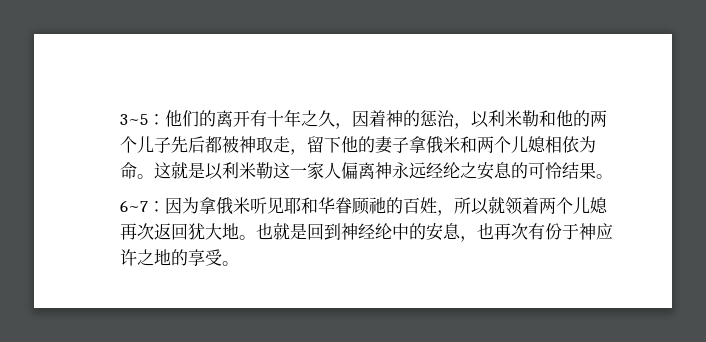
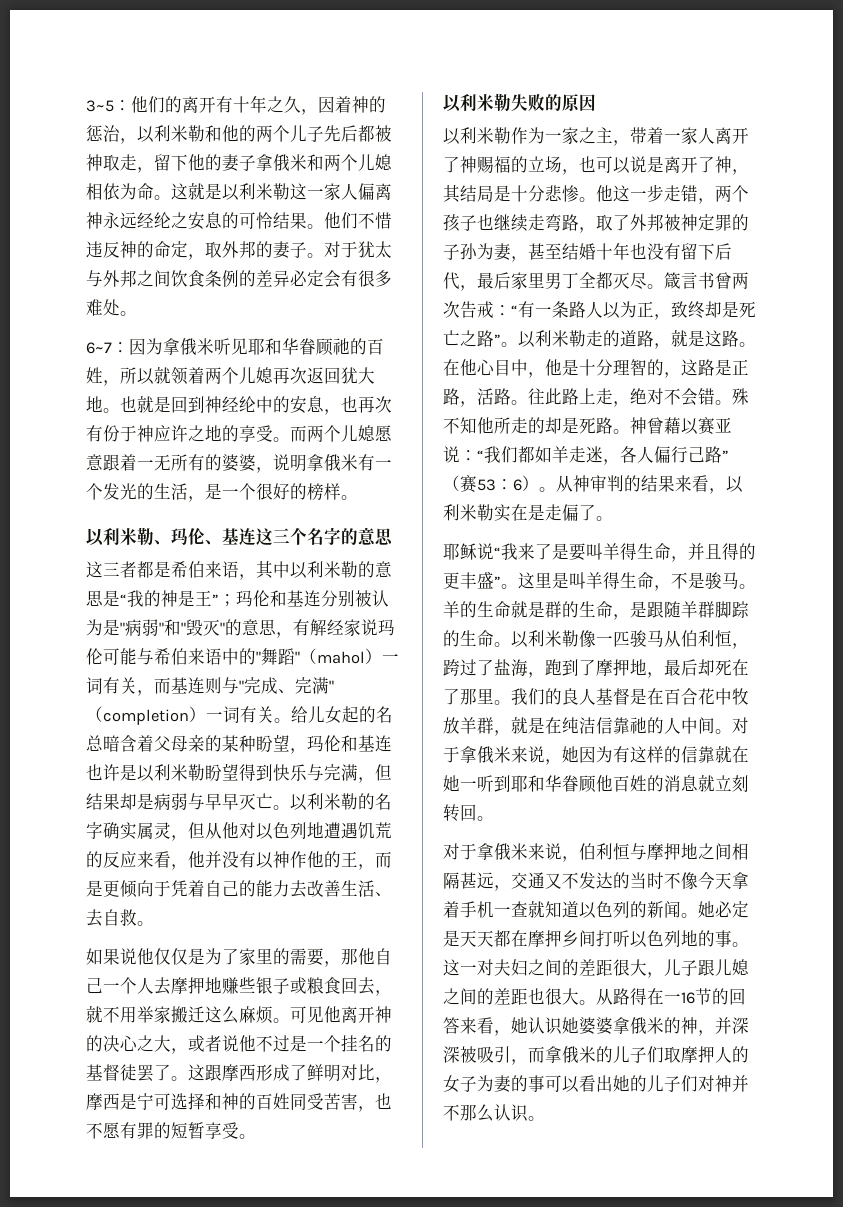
(613, 176) none -> [324,212,392,229] [86,241,392,260] [86,270,392,288] [86,299,137,316] 他们不惜违反神的命定，取外邦的妻子。对于犹太与外邦之间饮食条例的差异必定会有很多难处。
(239, 263) none -> [290,425,392,442] [86,454,392,473] [86,483,358,502] [86,527,393,546] [86,561,392,580] [86,590,389,607] [86,619,395,638] [86,648,399,665] [86,677,334,696] [86,706,393,725] [86,734,392,754] [86,763,392,783] [86,793,392,811] [86,822,392,841] [86,851,392,870] [86,880,392,898] [86,909,154,927] [86,948,392,967] [86,977,392,996] [86,1006,392,1024] [86,1035,392,1054] [86,1064,392,1083] [86,1093,392,1112] [86,1122,256,1139] [443,93,596,112] [443,127,749,146] [443,156,749,175] [443,184,749,204] [443,214,749,233] [443,242,732,262] [443,272,749,291] [443,301,756,320] [443,330,756,349] [443,359,749,378] [443,388,749,407] [443,417,732,435] [443,446,729,465] [443,475,743,494] [443,504,613,522] [443,543,756,562] [443,572,756,591] [443,601,749,620] [443,630,749,649] [443,659,749,678] [443,688,749,705] [443,717,749,736] [443,746,749,765] [443,775,749,793] [443,804,494,822] [443,843,749,862] [443,871,749,891] [443,901,749,919] [443,930,749,948] [443,959,749,978] [443,988,746,1005] [443,1017,749,1036] [443,1046,749,1065] [443,1075,749,1093] [443,1104,545,1122] 而两个儿媳愿意跟着一无所有的婆婆，说明拿俄米有一个发光的生活，是一个很好的榜样。 // 以利米勒、玛伦、基连这三个名字的意思 // 这三者都是希伯来语，其中以利米勒的意思是“我的神是王”；玛伦和基连分别被认为是"病弱"和"毁灭"的意思，有解经家说玛伦可能与希伯来语中的"舞蹈"（mahol）一词有关，而基连则与"完成、完满"（completion）一词有关。给儿女起的名总暗含着父母亲的某种盼望，玛伦和基连也许是以利米勒盼望得到快乐与完满，但结果却是病弱与早早灭亡。以利米勒的名字确实属灵，但从他对以色列地遭遇饥荒的反应来看，他并没有以神作他的王，而是更倾向于凭着自己的能力去改善生活、去自救。 // 如果说他仅仅是为了家里的需要，那他自己一个人去摩押地赚些银子或粮食回去，就不用举家搬迁这么麻烦。可见他离开神的决心之大，或者说他不过是一个挂名的基督徒罢了。这跟摩西形成了鲜明对比，摩西是宁可选择和神的百姓同受苦害，也不愿有罪的短暂享受。 // 以利米勒失败的原因 // 以利米勒作为一家之主，带着一家人离开了神赐福的立场，也可以说是离开了神，其结局是十分悲惨。他这一步走错，两个孩子也继续走弯路，取了外邦被神定罪的子孙为妻，甚至结婚十年也没有留下后代，最后家里男丁全都灭尽。箴言书曾两次告戒：“有一条路人以为正，致终却是死亡之路”。以利米勒走的道路，就是这路。在他心目中，他是十分理智的，这路是正路，活路。往此路上走，绝对不会错。殊不知他所走的却是死路。神曾藉以赛亚说：“我们都如羊走迷，各人偏行己路”（赛53：6）。从神审判的结果来看，以利米勒实在是走偏了。 // 耶稣说“我来了是要叫羊得生命，并且得的更丰盛”。这里是叫羊得生命，不是骏马。羊的生命就是群的生命，是跟随羊群脚踪的生命。以利米勒像一匹骏马从伯利恒，跨过了盐海，跑到了摩押地，最后却死在了那里。我们的良人基督是在百合花中牧放羊群，就是在纯洁信靠祂的人中间。对于拿俄米来说，她因为有这样的信靠就在她一听到耶和华眷顾他百姓的消息就立刻转回。 // 对于拿俄米来说，伯利恒与摩押地之间相隔甚远，交通又不发达的当时不像今天拿着手机一查就知道以色列的新闻。她必定是天天都在摩押乡间打听以色列地的事。这一对夫妇之间的差距很大，儿子跟儿媳之间的差距也很大。从路得在一16节的回答来看，她认识她婆婆拿俄米的神，并深深被吸引，而拿俄米的儿子们取摩押人的女子为妻的事可以看出她的儿子们对神并不那么认识。

